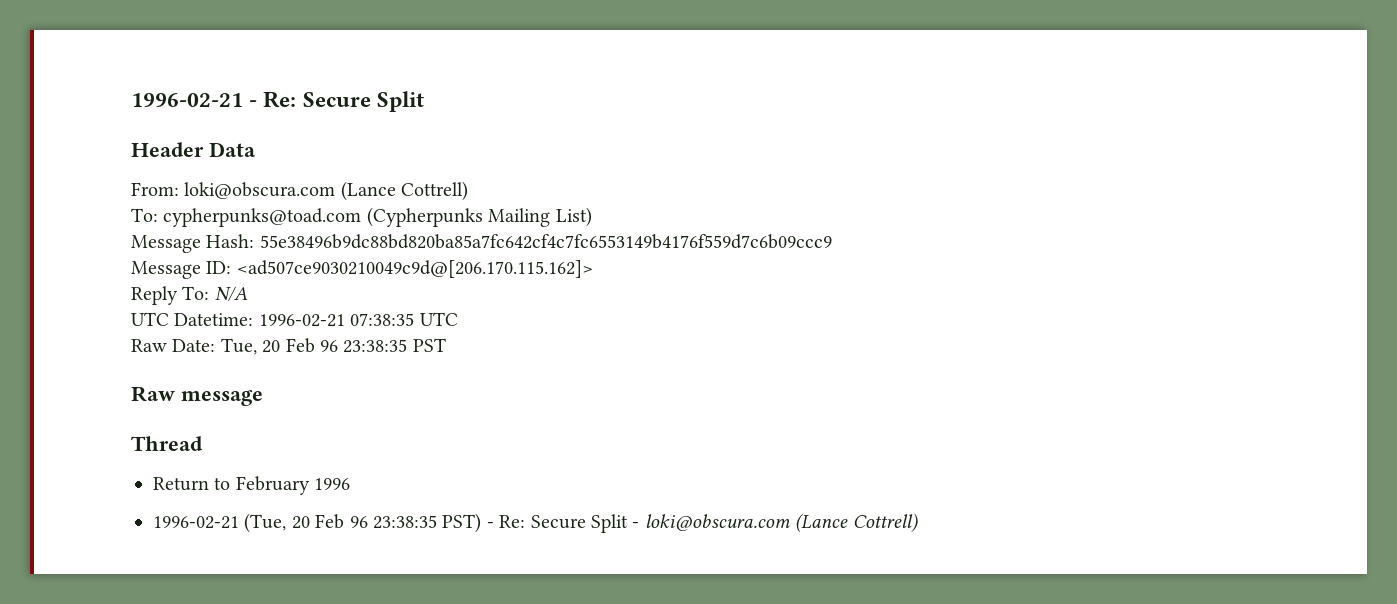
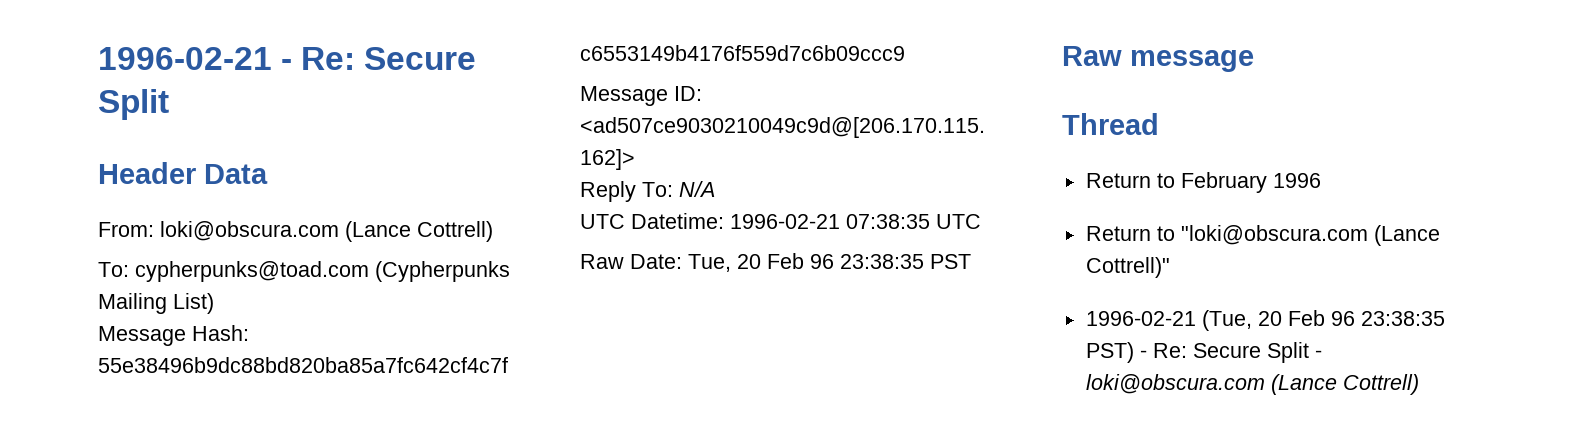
(351, 484) none -> [1085,225,1440,246] [1085,257,1170,278] // Return to "loki@obscura.com (Lance Cottrell)"

